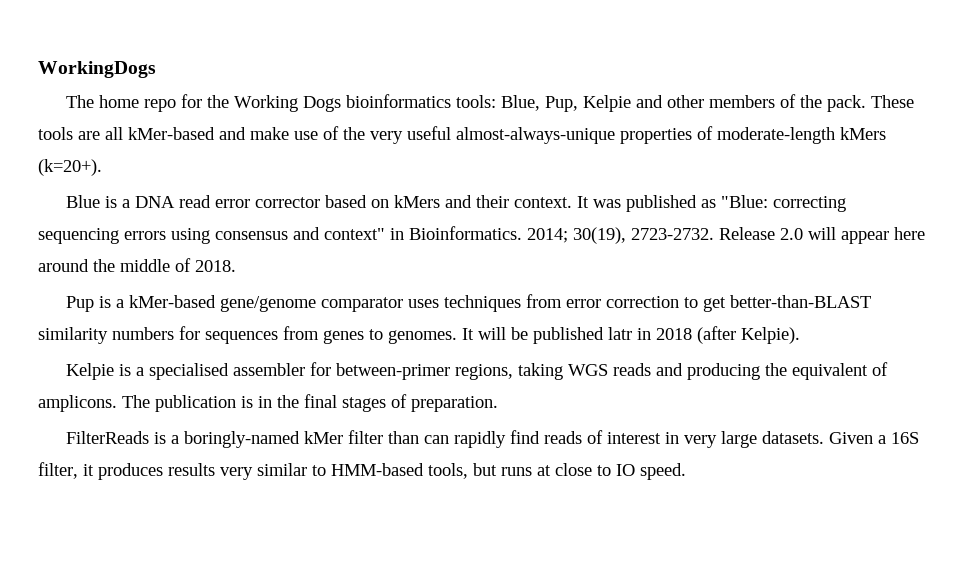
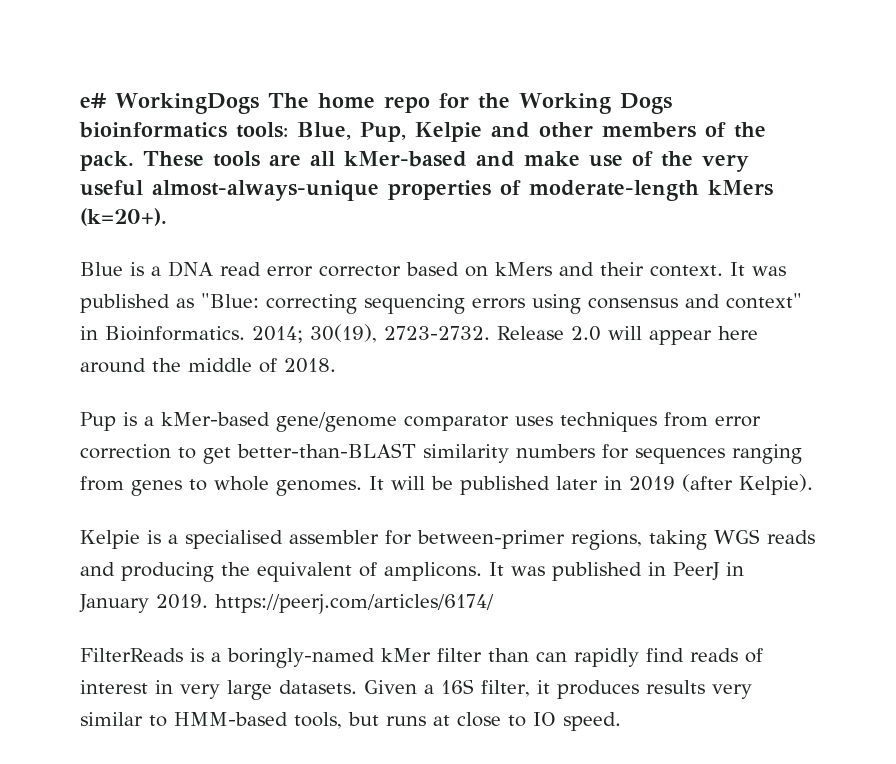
(38, 69) none -> [80,93,106,108] e#
(156, 69) // -> (259, 103) none
(278, 337) none -> [732,444,802,464] ranging
(383, 334) none -> [214,476,269,491] whole
[608,327,692,340] latr in 2018 -> [556,476,675,491] later in 2019
[122,394,498,412] The publication is in the final stages of preparation. -> [489,562,744,581] [79,594,494,614] It was published in PeerJ in January 2019. https://peerj.com/articles/6174/

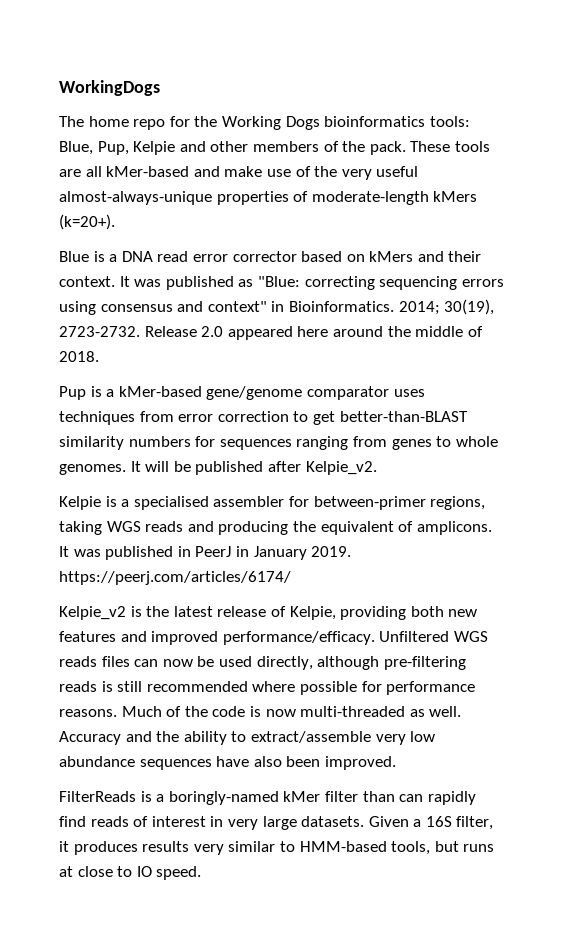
[80,93,106,108] e# -> (59, 88) none
(259, 103) none -> (160, 88) //
[608,326,712,345] will appear -> [227,326,293,340] appeared
[556,474,813,495] later in 2019 (after Kelpie). -> [267,461,377,475] after Kelpie_v2.
(494, 604) none -> [59,606,478,620] [59,631,488,645] [59,656,466,670] [59,681,476,695] [59,706,462,717] [59,731,436,745] [59,756,396,770] // Kelpie_v2 is the latest release of Kelpie, providing both new features and improved performance/efficacy. Unfiltered WGS reads files can now be used directly, although pre-filtering reads is still recommended where possible for performance reasons. Much of the code is now multi-threaded as well. Accuracy and the ability to extract/assemble very low abundance sequences have also been improved.

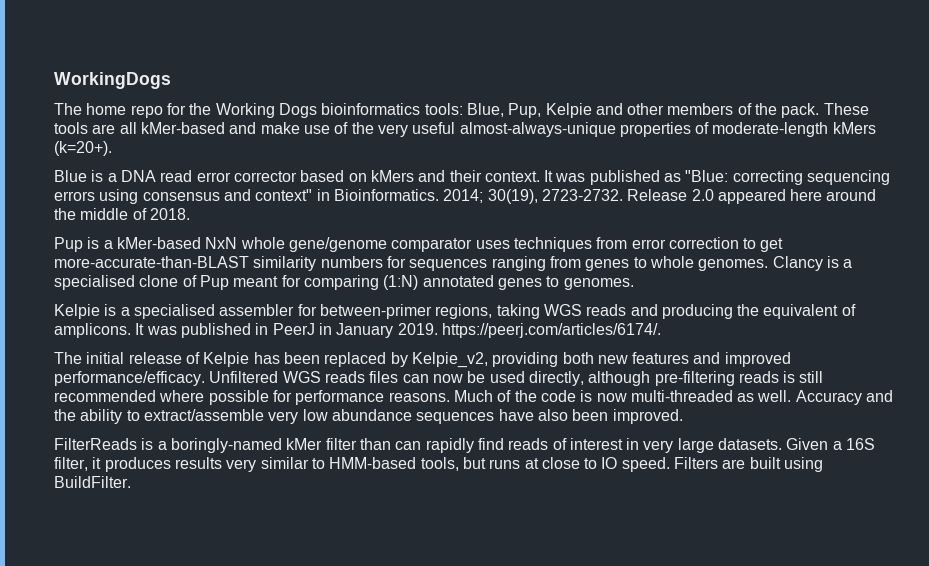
(202, 391) none -> [205,237,285,249] NxN whole
[339,411,468,422] better-than-BLAST -> [54,256,249,268] more-accurate-than-BLAST
[130,461,377,475] It will be published after Kelpie_v2. -> [772,256,853,271] [54,275,634,290] Clancy is a specialised clone of Pup meant for comparing (1:N) annotated genes to genomes.
[59,571,291,585] [59,606,336,620] https://peerj.com/articles/6174/ // Kelpie_v2 is the latest release of Kelpie, -> [441,323,661,338] [54,352,488,368] https://peerj.com/articles/6174/. // The initial release of Kelpie has been replaced by Kelpie_v2,
(202, 873) none -> [674,457,824,472] [54,476,131,488] Filters are built using BuildFilter.

